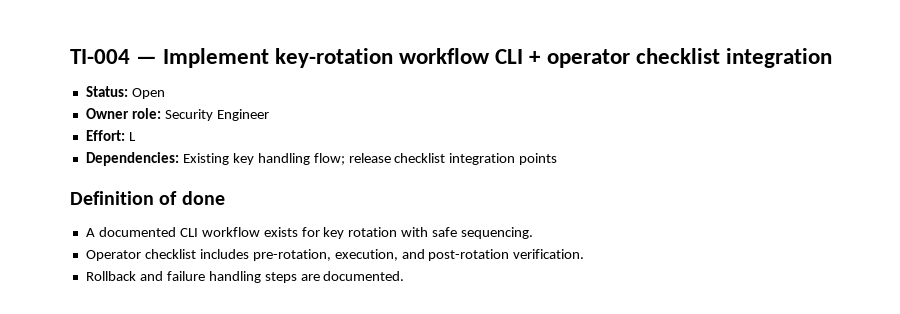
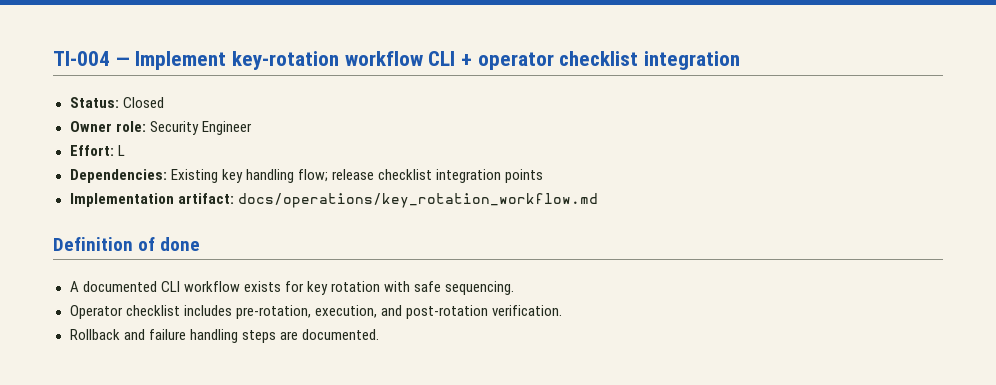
[131,88,165,99] Open -> [122,97,164,108] Closed
(558, 159) none -> [69,193,598,208] // Implementation artifact: docs/operations/key_rotation_workflow.md

